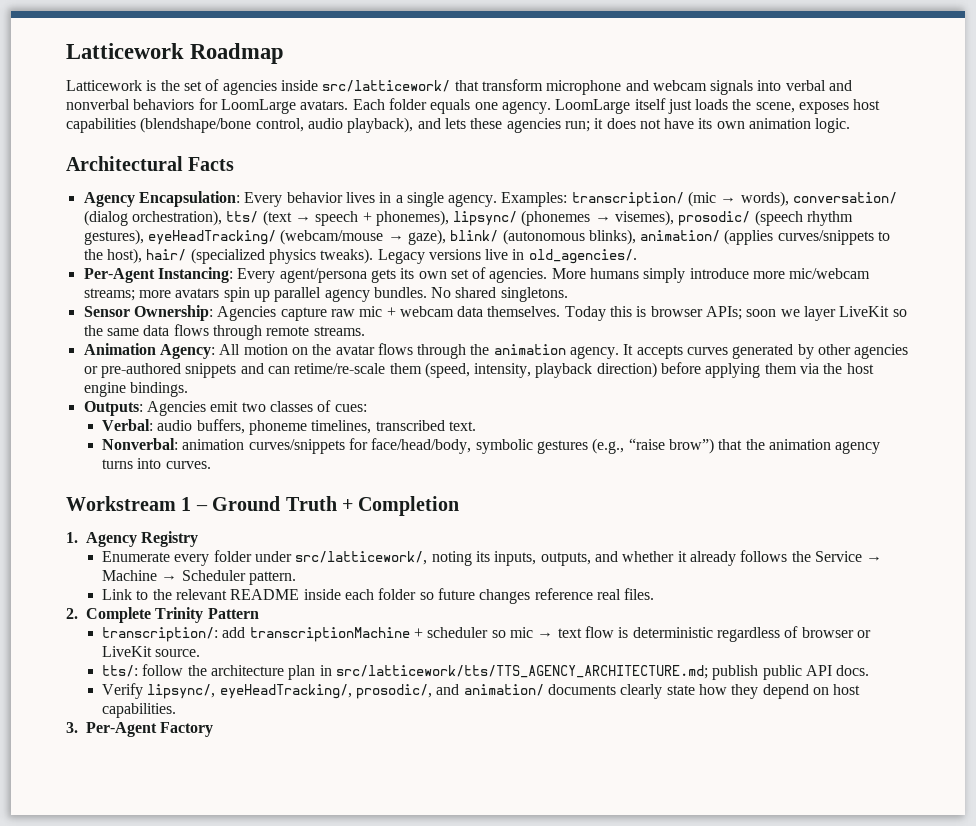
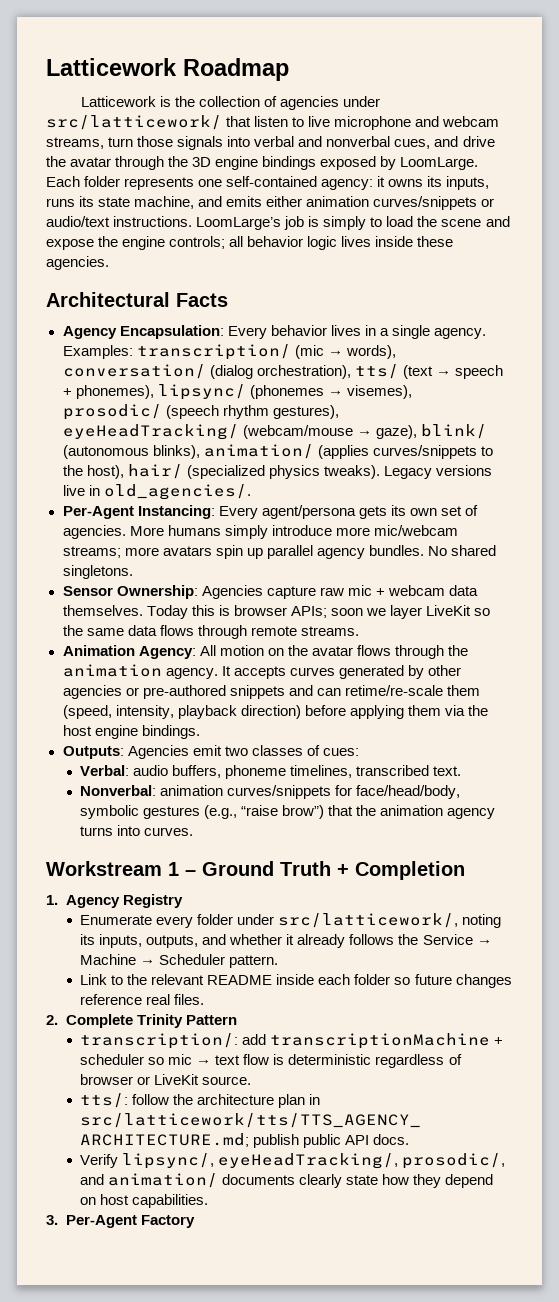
[183,81,202,91] set -> [198,96,260,107] collection
[280,80,318,91] inside -> [343,96,381,107] under
[481,79,707,95] transform microphone and webcam -> [254,116,500,130] [46,136,174,149] listen to live microphone and webcam streams, turn those
[133,98,881,114] [66,117,851,133] behaviors for LoomLarge avatars. Each folder equals one agency. LoomLarge itself just loads the scene, exposes host capabilities (blendshape/bone control, audio playback), and lets these agencies run; it does not have its own animation logic. -> [394,136,495,149] [46,156,479,170] [46,176,490,190] [46,196,495,210] [46,216,510,230] [46,236,454,250] [46,256,109,270] cues, and drive the avatar through the 3D engine bindings exposed by LoomLarge. Each folder represents one self-contained agency: it owns its inputs, runs its state machine, and emits either animation curves/snippets or audio/text instructions. LoomLarge’s job is simply to load the scene and expose the engine controls; all behavior logic lives inside these agencies.

